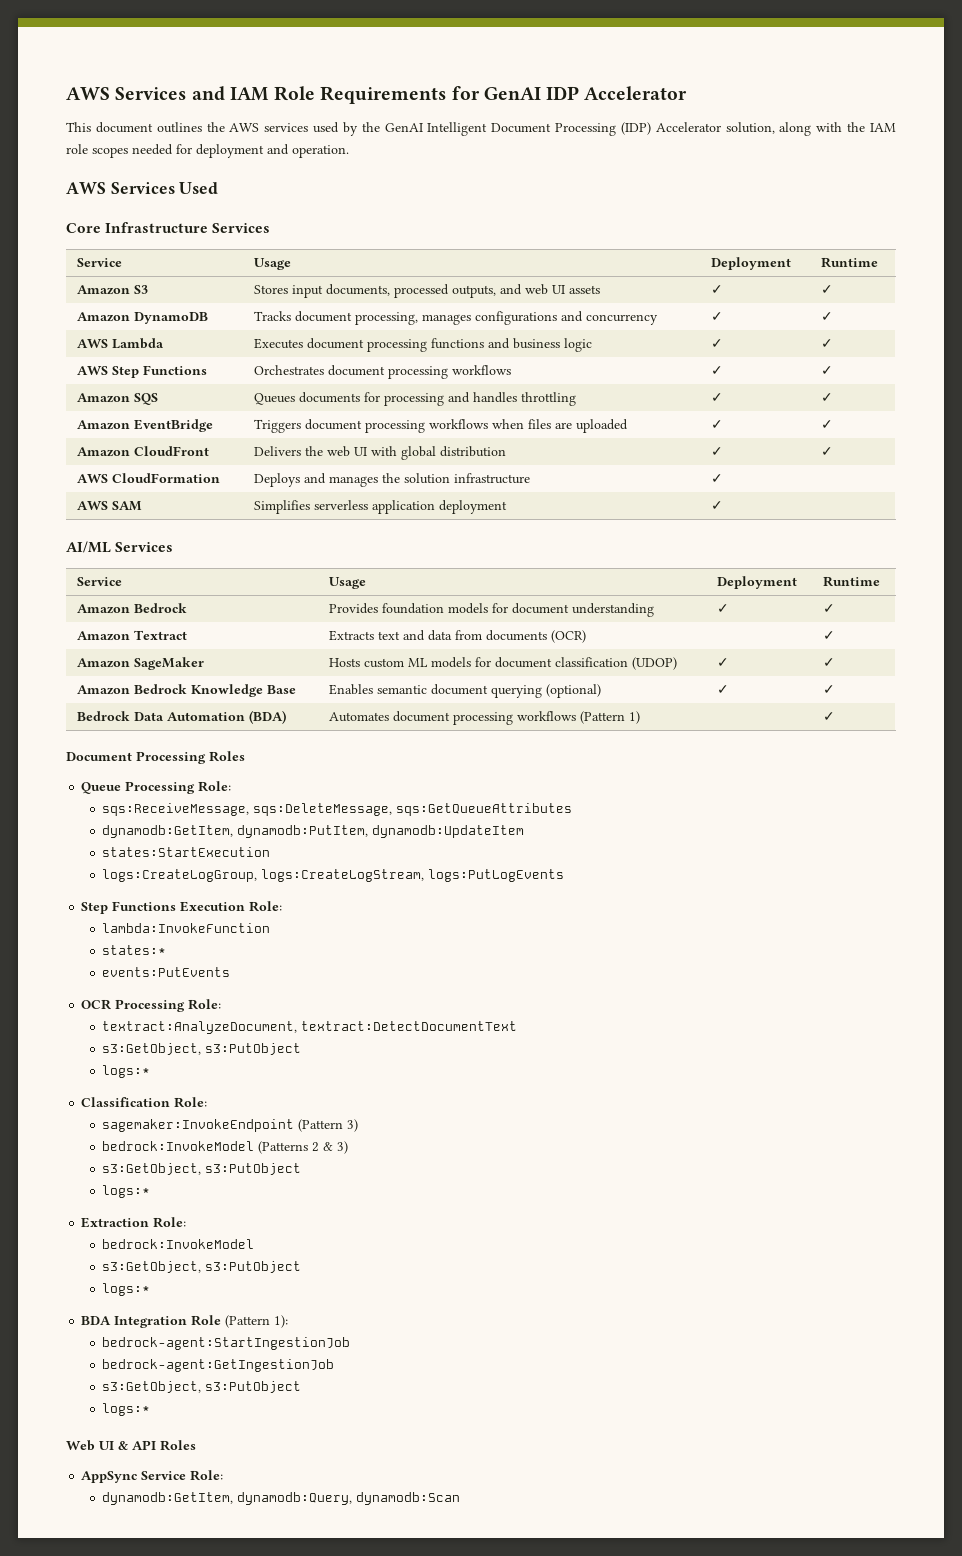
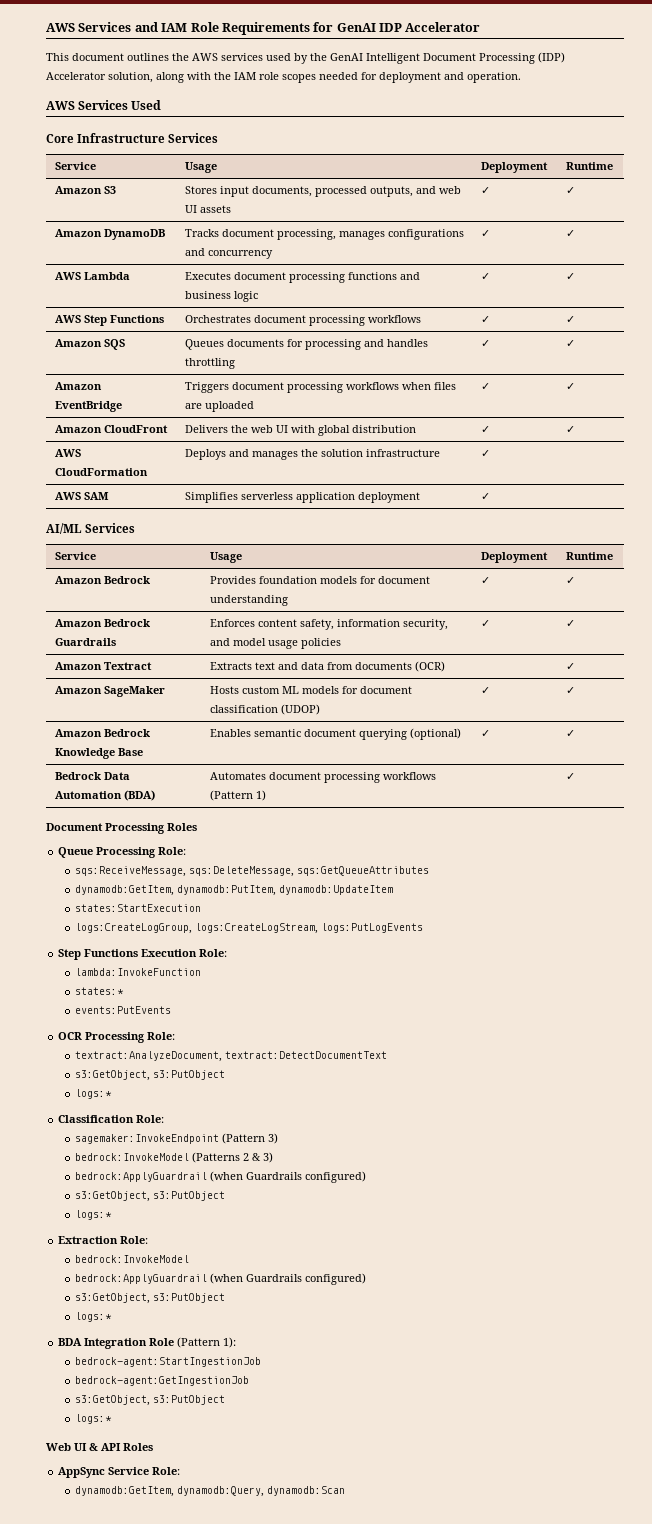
(835, 608) none -> [54,619,150,627] [54,638,116,646] [209,619,448,630] [209,638,341,649] [480,620,490,627] [565,620,575,627] // Amazon Bedrock Guardrails | Enforces content safety, information security, and model usage policies | ✓ | ✓
(349, 1147) none -> [74,1171,366,1183] // bedrock:ApplyGuardrail (when Guardrails configured)
(255, 1244) none -> [74,1273,366,1285] // bedrock:ApplyGuardrail (when Guardrails configured)

